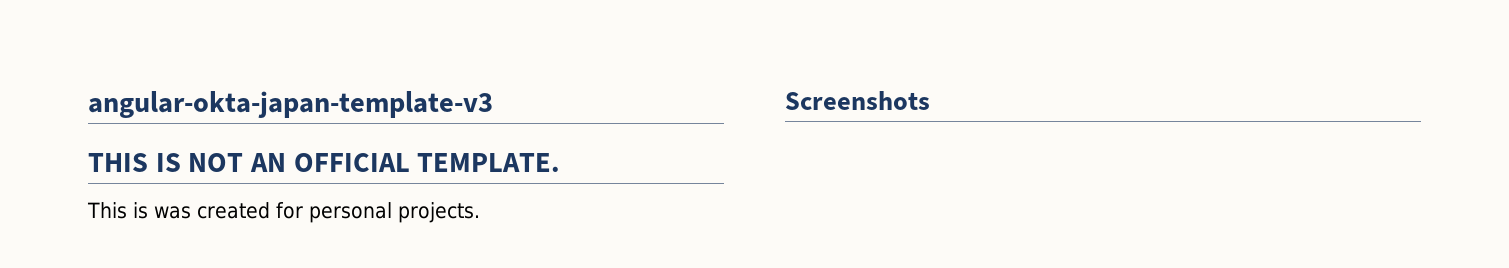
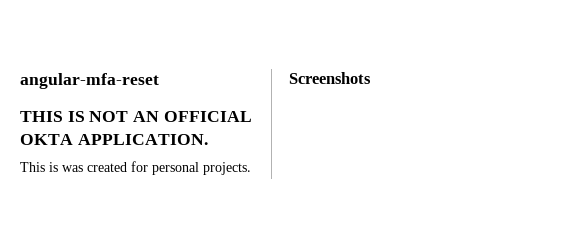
[88,91,493,118] angular-okta-japan-template-v3 -> [20,73,159,89] angular-mfa-reset
[417,153,561,172] TEMPLATE. -> [20,134,208,145] OKTA APPLICATION.

